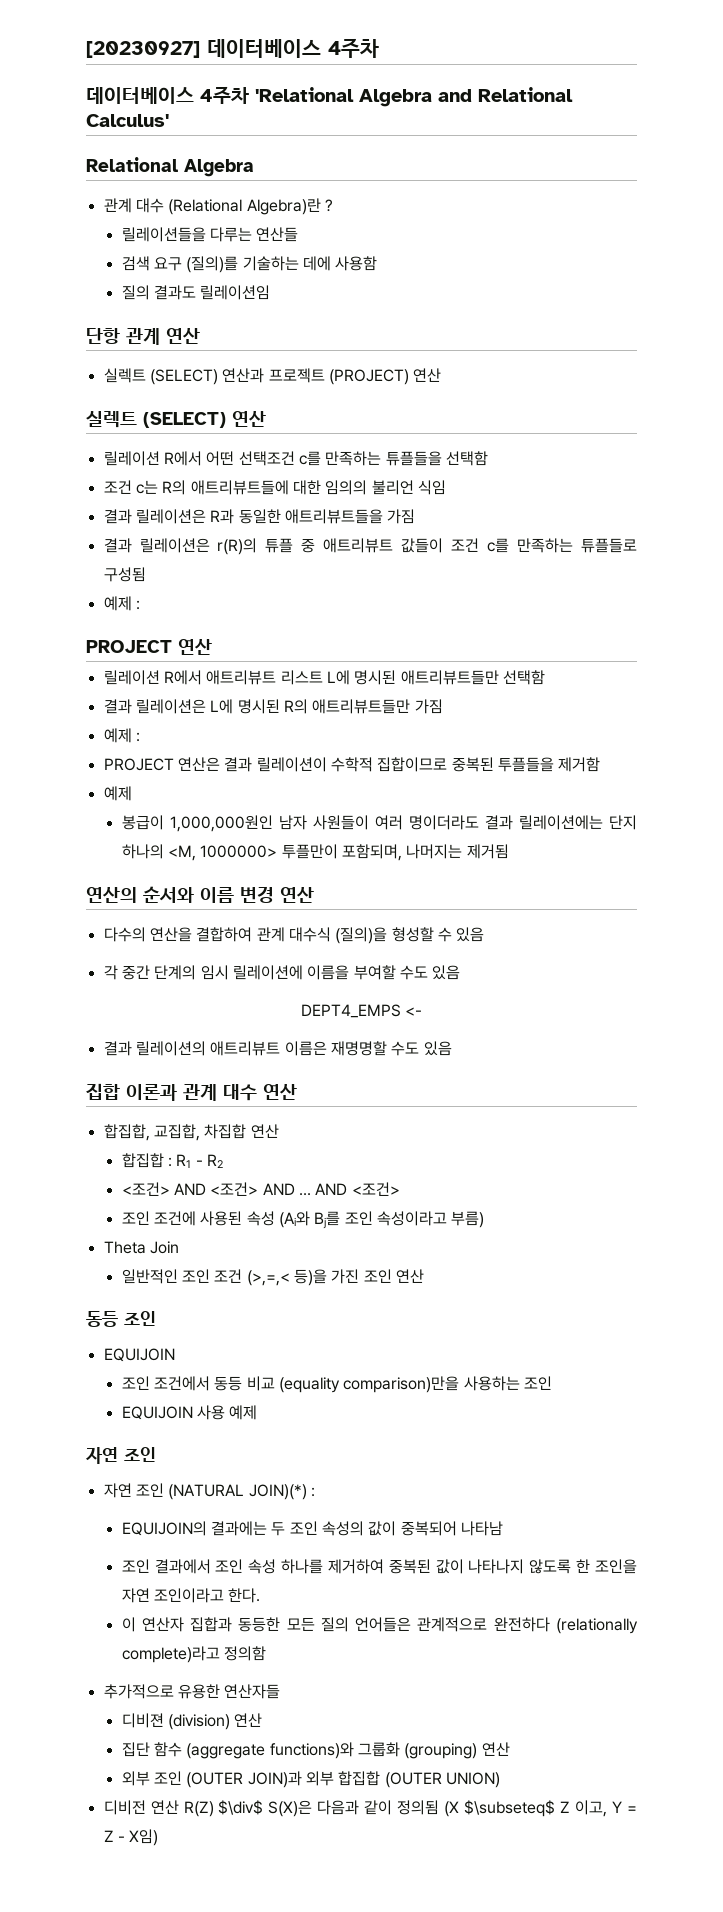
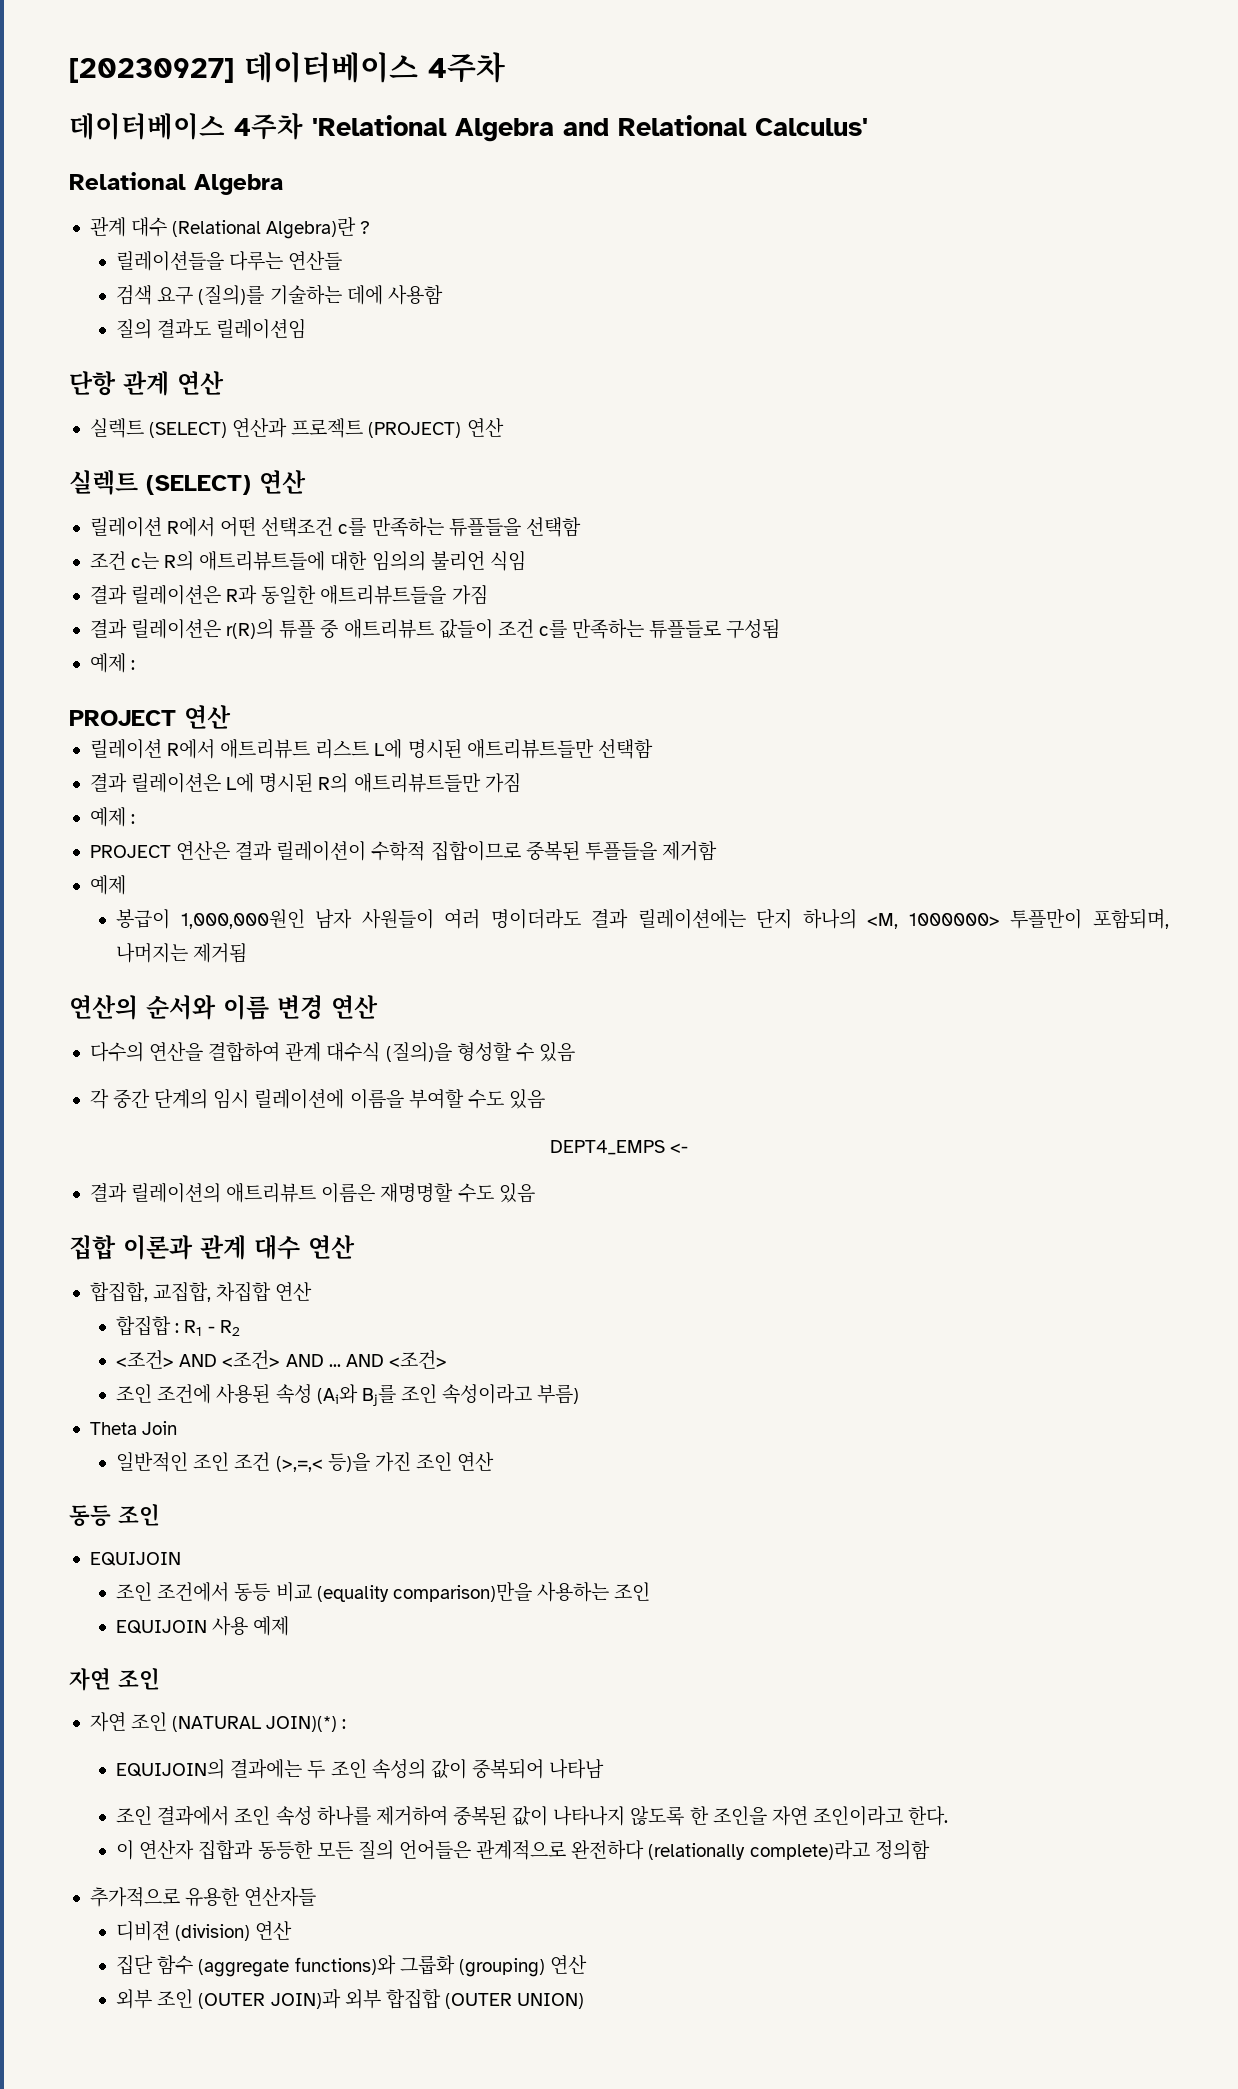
[103,1800,637,1817] [103,1829,159,1846] // 디비전 연산 R(Z) $\div$ S(X)은 다음과 같이 정의됨 (X $\subseteq$ Z 이고, Y = Z - X임) -> (585, 2001) none

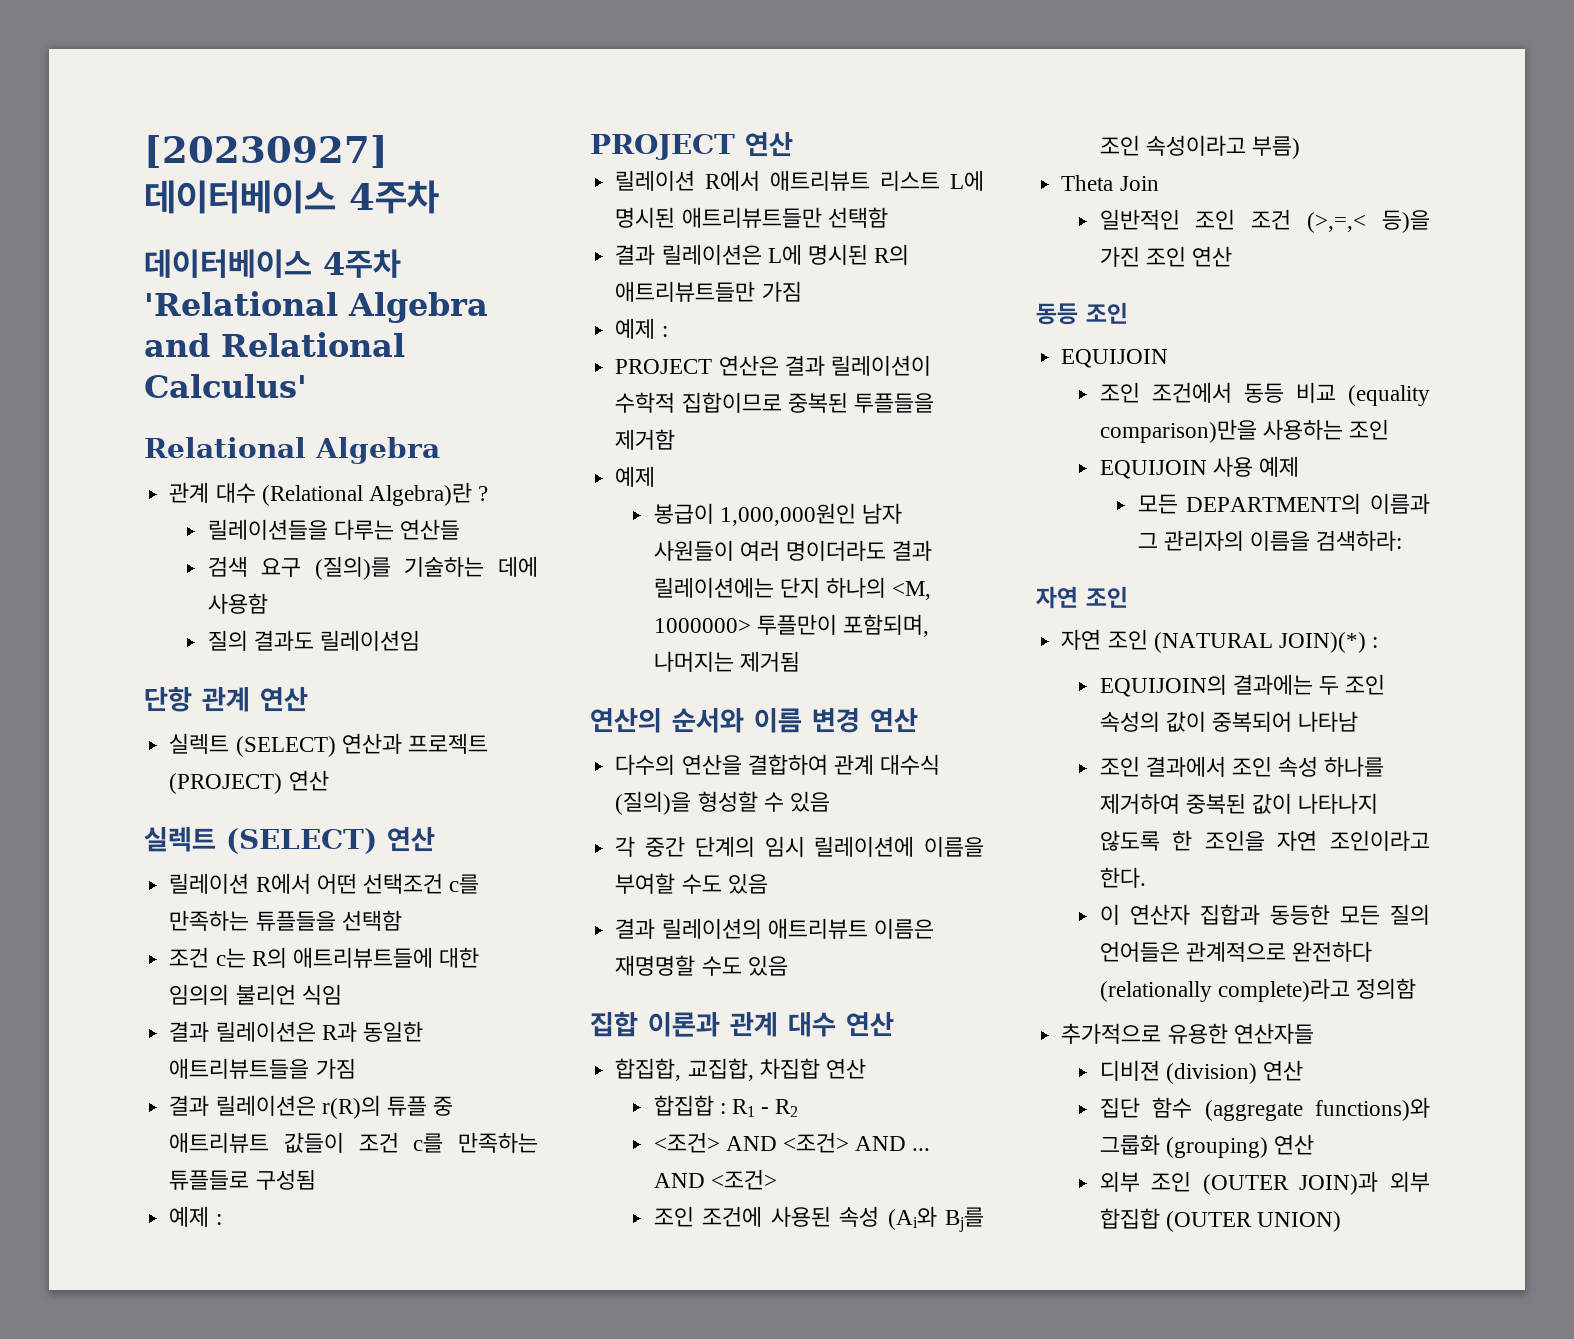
[549,1140,689,1155] // DEPT4_EMPS <- -> (768, 883) none
(290, 1626) none -> [1137,493,1430,514] [1137,530,1403,551] // 모든 DEPARTMENT의 이름과 그 관리자의 이름을 검색하라:

